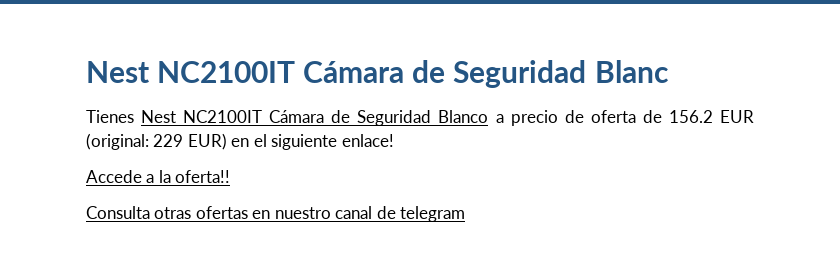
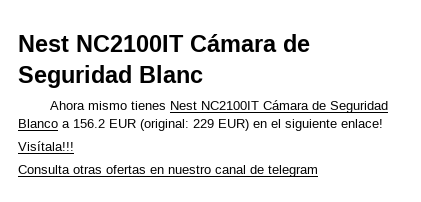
[86,110,134,123] Tienes -> [50,101,167,110] Ahora mismo tienes
[510,110,662,126] precio de oferta de -> (70, 124) none
[86,170,231,183] Accede a la oferta!! -> [18,141,74,151] Visítala!!!

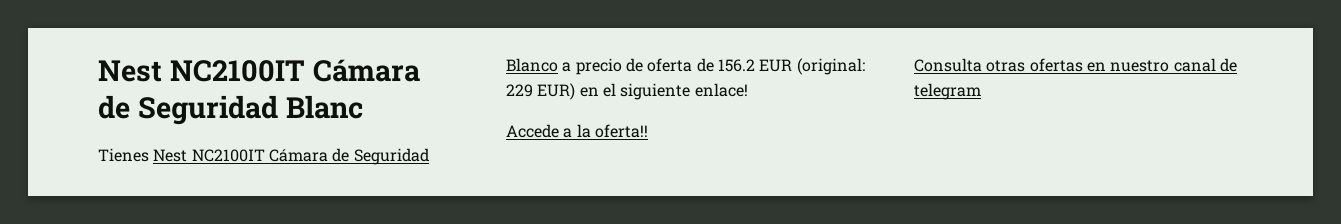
[50,101,167,110] Ahora mismo tienes -> [98,148,149,162] Tienes
(70, 124) none -> [575,58,714,75] precio de oferta de
[18,141,74,151] Visítala!!! -> [506,124,648,138] Accede a la oferta!!

